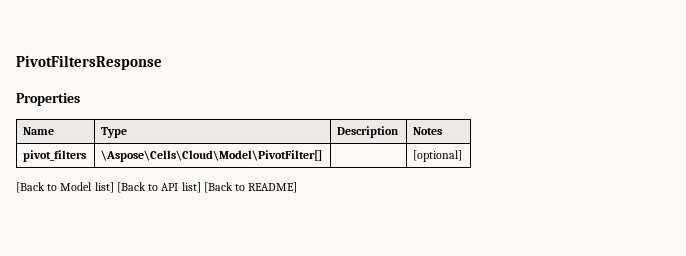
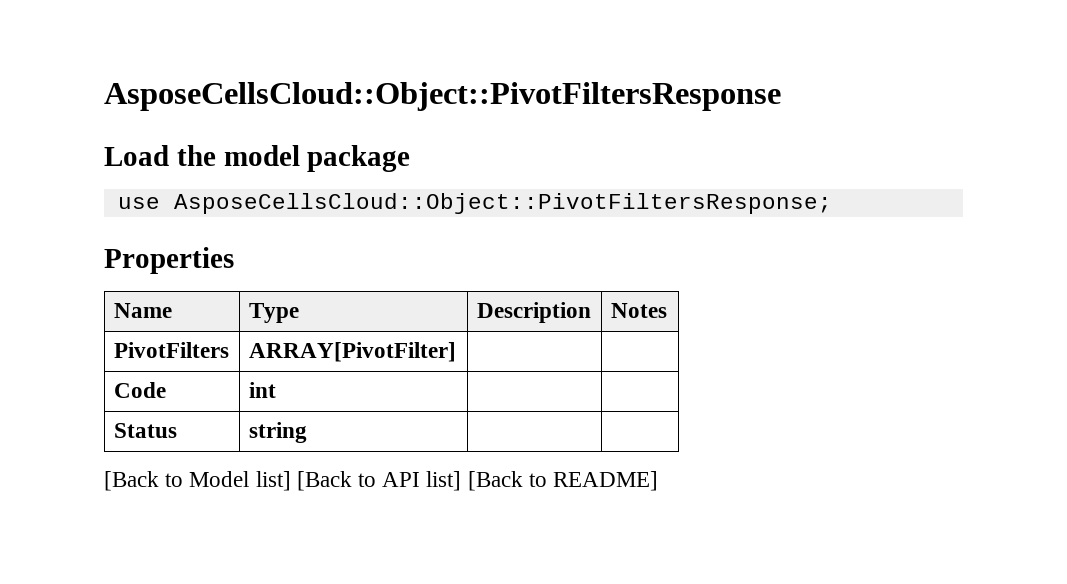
[16,55,162,70] PivotFiltersResponse -> [104,82,781,111] [104,145,411,172] [117,193,832,214] AsposeCellsCloud::Object::PivotFiltersResponse // Load the model package // use AsposeCellsCloud::Object::PivotFiltersResponse;
[23,150,87,162] [101,150,323,162] [413,150,463,162] pivot_filters | \Aspose\Cells\Cloud\Model\PivotFilter[] | | [optional] -> [113,342,229,358] [248,342,456,362] [113,382,166,398] [248,382,276,398] [113,423,177,438] [248,422,307,443] PivotFilters | ARRAY[PivotFilter] | | // Code | int | | // Status | string | |

